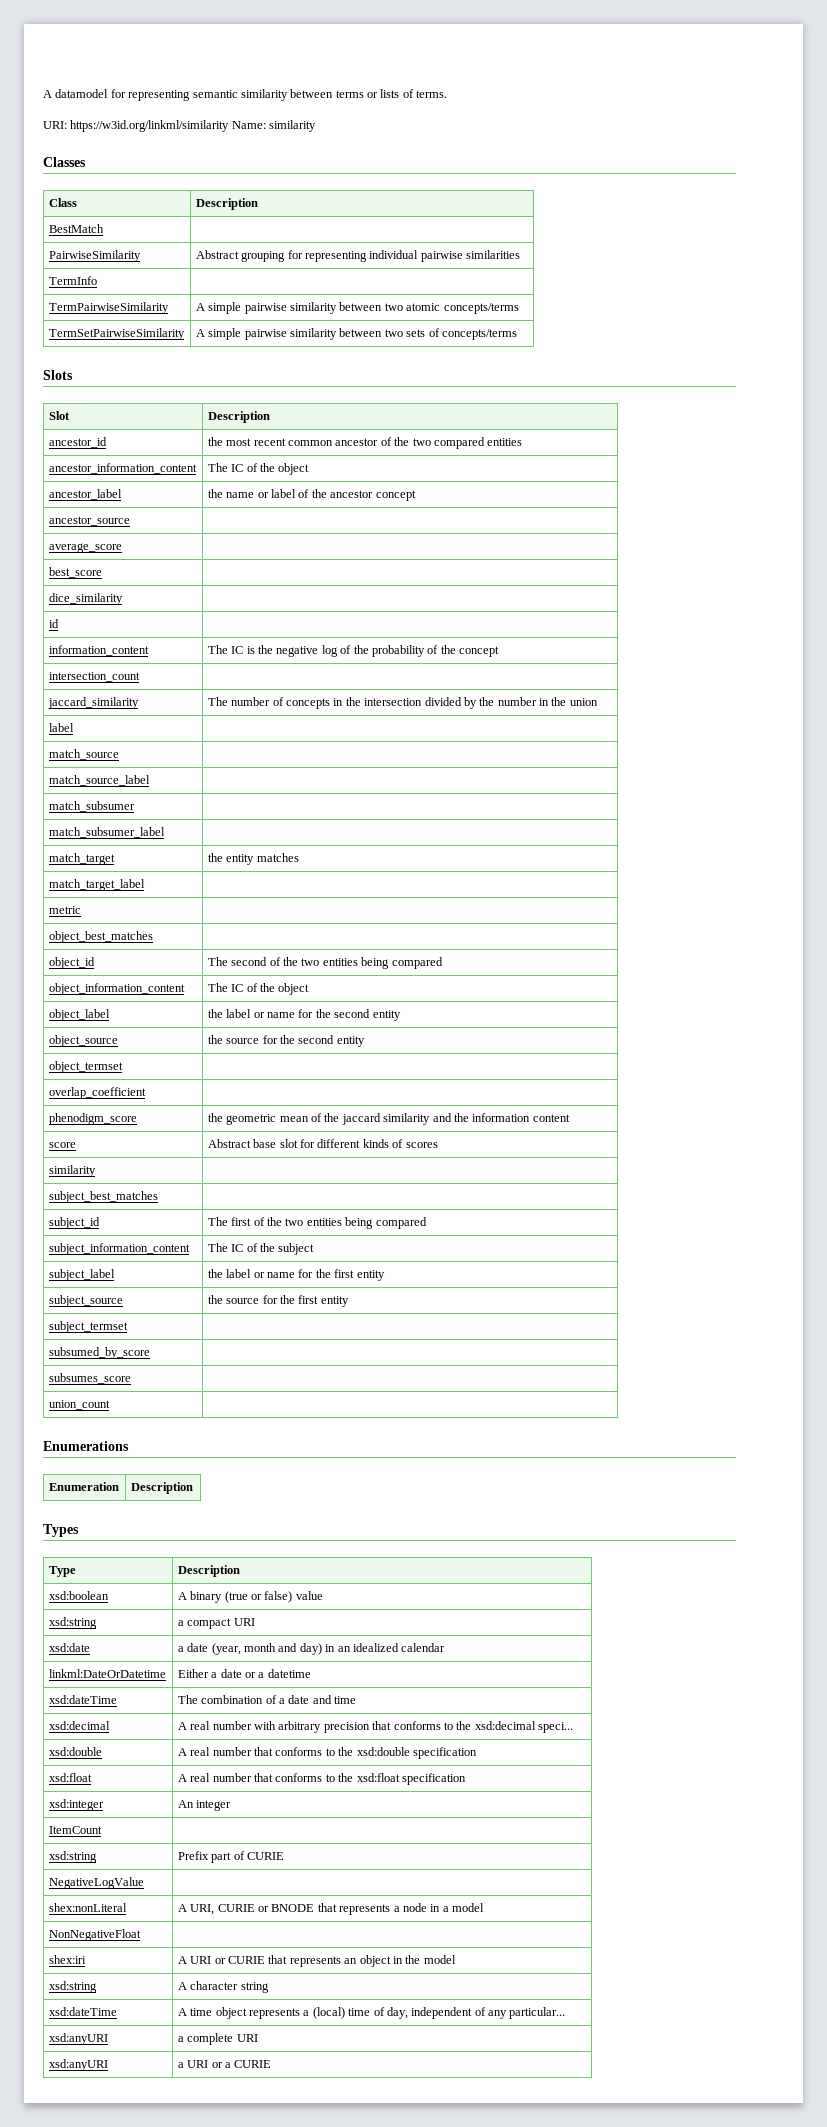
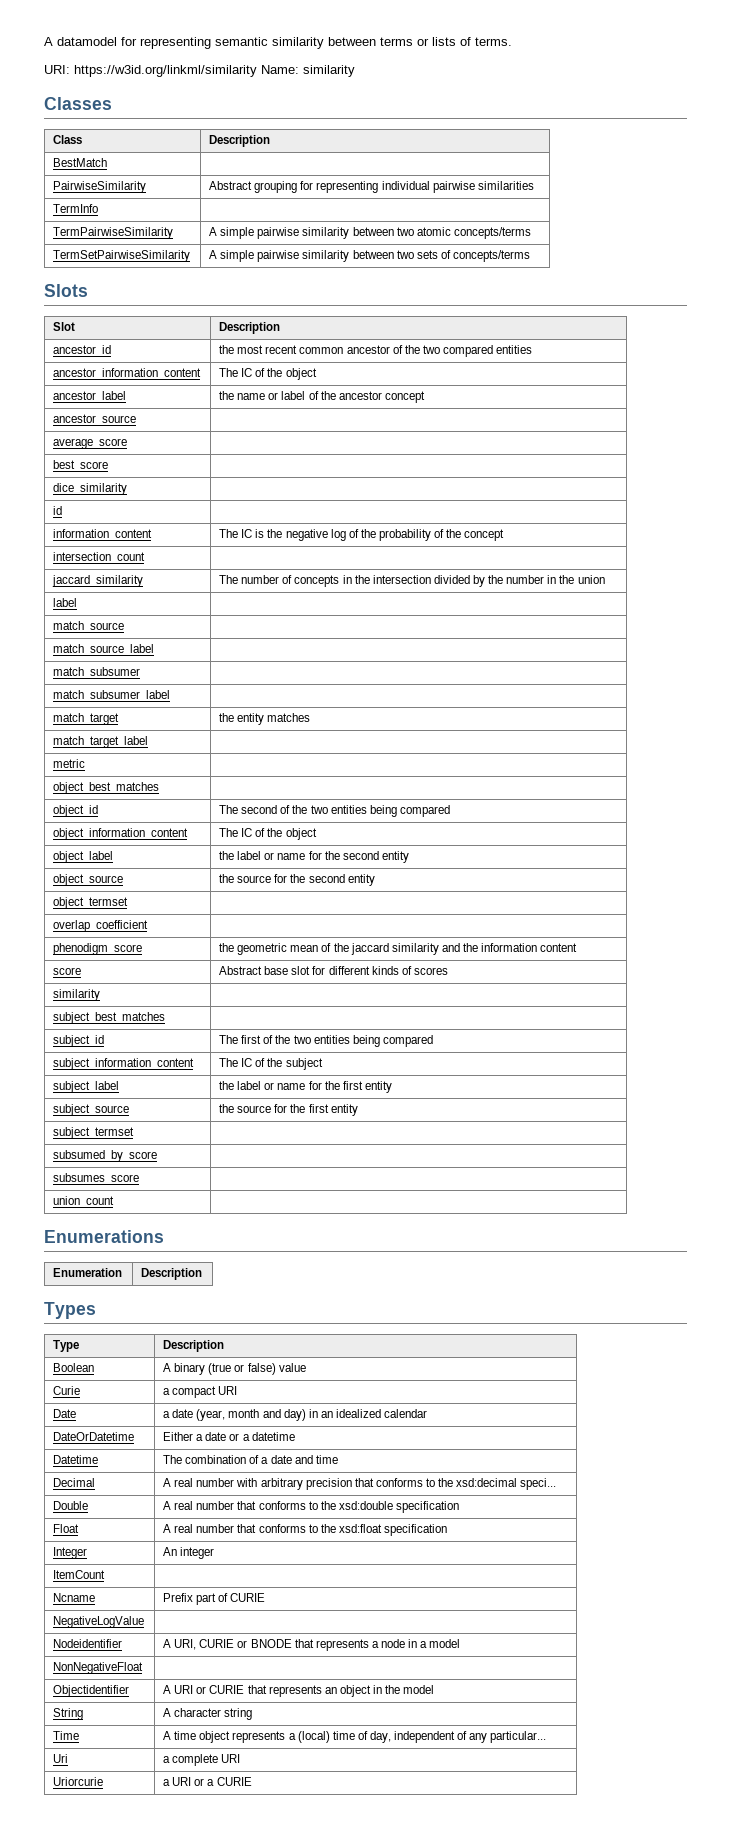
[48,1591,109,1600] xsd:boolean -> [53,1363,95,1372] Boolean
[48,1617,97,1629] xsd:string -> [53,1386,81,1395] Curie
[48,1643,90,1652] xsd:date -> [53,1409,77,1418] Date
[48,1669,166,1678] linkml:DateOrDatetime -> [53,1432,135,1441] DateOrDatetime
[48,1695,117,1704] xsd:dateTime -> [53,1455,99,1464] Datetime
[48,1721,110,1730] xsd:decimal -> [53,1478,96,1487] Decimal
[48,1747,102,1756] xsd:double -> [53,1501,89,1510] Double
[48,1773,92,1782] xsd:float -> [53,1524,80,1533] Float
[48,1799,104,1811] xsd:integer -> [53,1547,88,1559] Integer
[48,1851,97,1863] xsd:string -> [53,1593,96,1602] Ncname
[48,1903,127,1912] shex:nonLiteral -> [53,1639,123,1648] Nodeidentifier
[48,1955,86,1964] shex:iri -> [53,1685,130,1697] Objectidentifier
[48,1981,97,1993] xsd:string -> [53,1708,84,1720] String
[48,2007,117,2016] xsd:dateTime -> [53,1731,80,1740] Time
[48,2033,108,2045] xsd:anyURI -> [53,1754,69,1763] Uri
[48,2059,108,2071] xsd:anyURI -> [53,1777,104,1786] Uriorcurie

